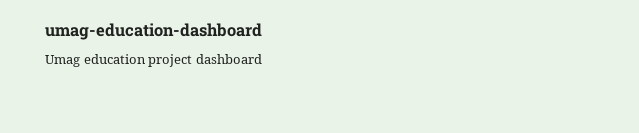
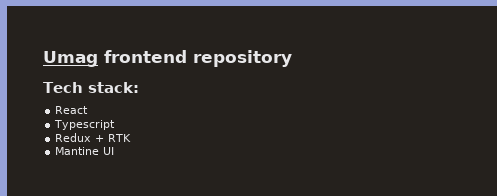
[45,23,262,40] [45,54,262,67] umag-education-dashboard // Umag education project dashboard -> [43,50,292,67] [43,82,139,93] [55,106,89,114] [54,120,116,130] [55,133,132,142] [55,147,115,155] Umag frontend repository // Tech stack: // React // Typescript // Redux + RTK // Mantine UI

